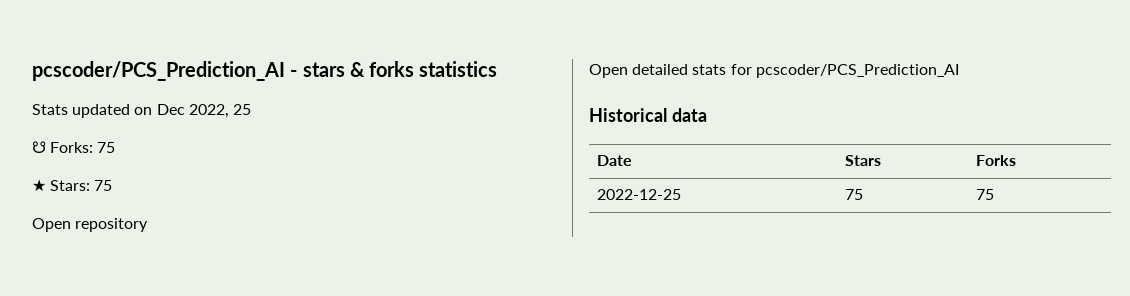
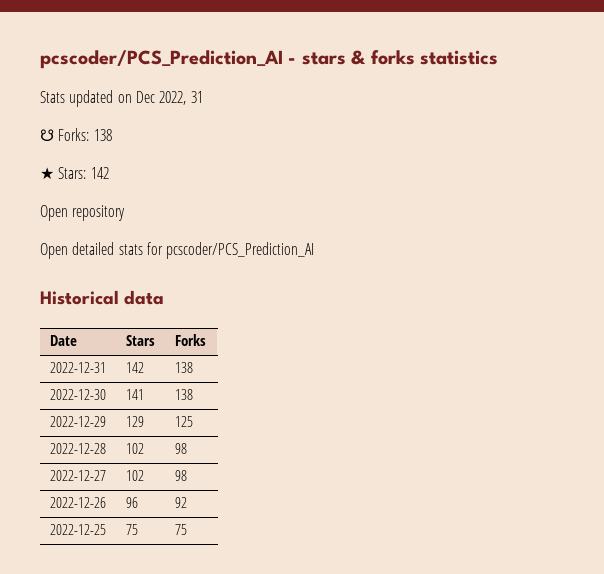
[232,104,251,115] 25 -> [190,91,203,103] 31
[97,142,116,153] 75 -> [93,129,112,141] 138
[94,180,113,191] 75 -> [90,167,109,179] 142
(1017, 160) none -> [49,362,106,373] [125,362,144,373] [174,362,193,373] [49,389,106,400] [125,389,144,400] [174,389,193,400] [49,416,106,427] [125,416,144,427] [174,416,193,427] [49,443,106,454] [125,443,144,454] [174,443,187,454] [49,470,106,481] [125,470,144,481] [174,470,187,481] [49,497,106,508] [125,497,138,508] [174,497,187,508] // 2022-12-31 | 142 | 138 // 2022-12-30 | 141 | 138 // 2022-12-29 | 129 | 125 // 2022-12-28 | 102 | 98 // 2022-12-27 | 102 | 98 // 2022-12-26 | 96 | 92

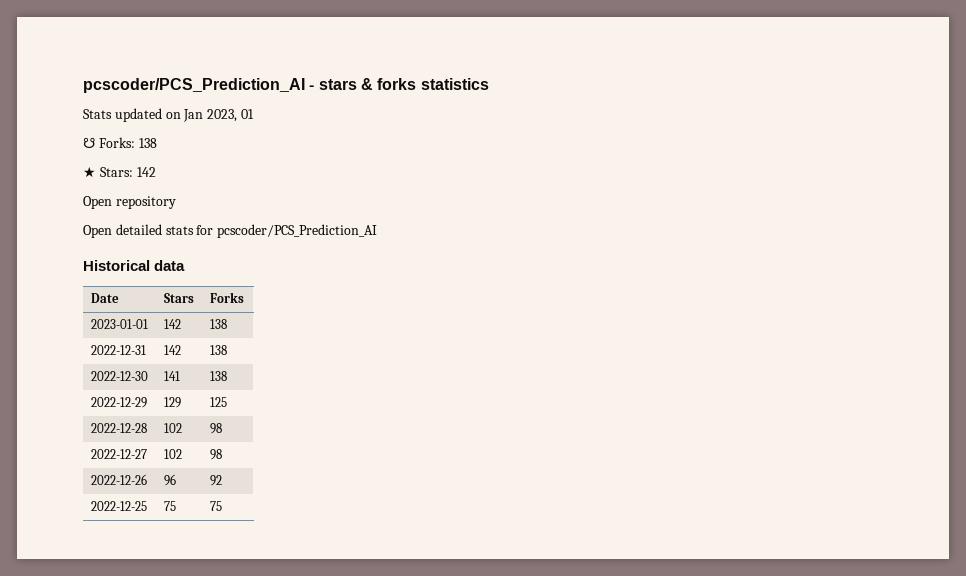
[135,91,203,105] Dec 2022, 31 -> [183,109,254,122] Jan 2023, 01
(206, 340) none -> [90,319,148,329] [163,319,181,329] [209,319,227,329] // 2023-01-01 | 142 | 138

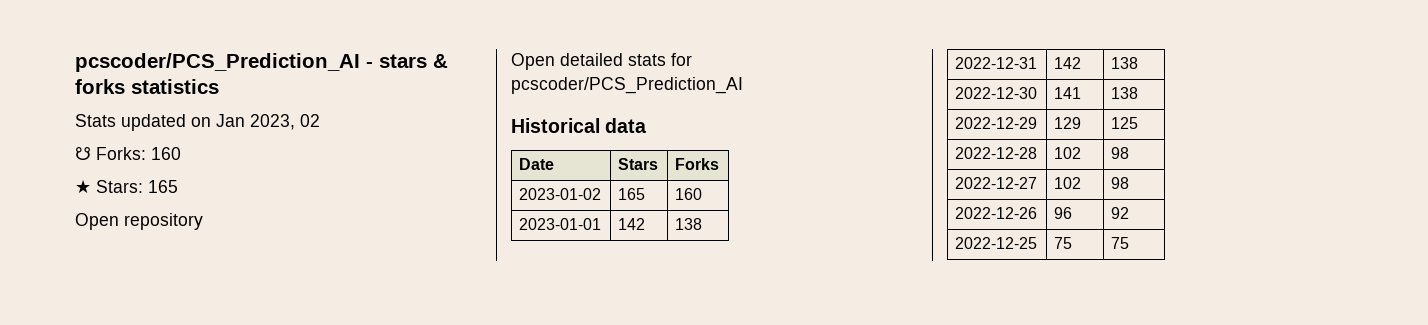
[240,109,254,119] 01 -> [300,114,320,127] 02
[138,138,157,148] 138 -> [151,147,181,160] 160
[136,167,156,177] 142 -> [148,180,178,193] 165
(244, 297) none -> [519,188,602,200] [618,188,646,200] [675,188,703,200] // 2023-01-02 | 165 | 160

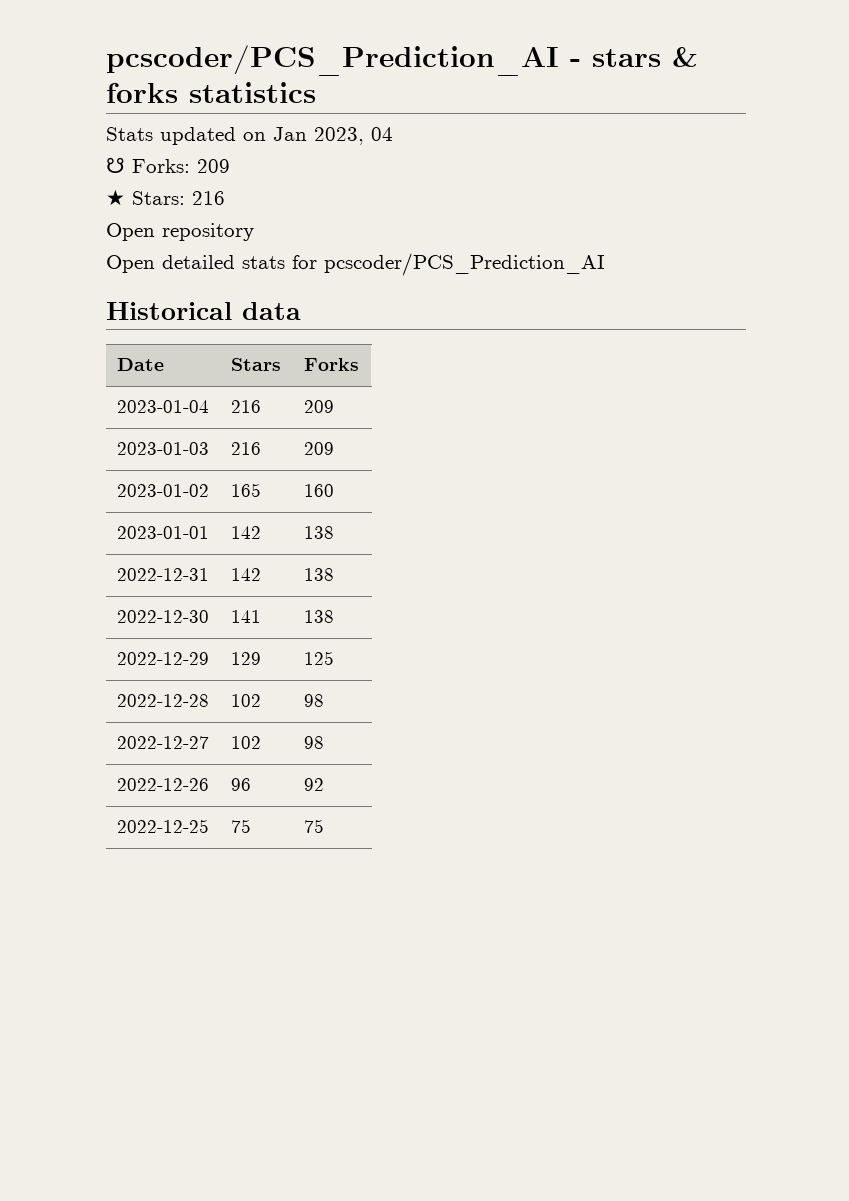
[300,114,320,127] 02 -> [371,127,393,141] 04
[151,147,181,160] 160 -> [197,159,230,173] 209
[148,180,178,193] 165 -> [192,191,225,205] 216
(720, 164) none -> [116,400,209,413] [230,400,261,413] [303,400,334,413] [116,442,209,455] [230,442,261,455] [303,442,334,455] // 2023-01-04 | 216 | 209 // 2023-01-03 | 216 | 209

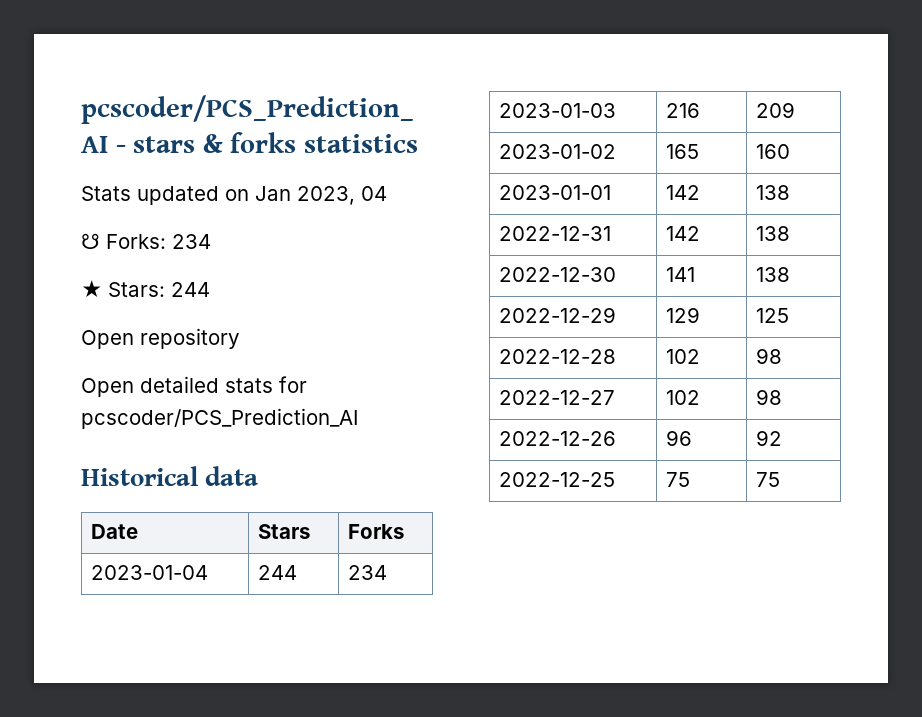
[197,159,230,173] 209 -> [172,234,211,249] 234
[192,191,225,205] 216 -> [171,282,210,297] 244
[230,400,261,413] [303,400,334,413] 216 | 209 -> [258,565,298,580] [348,565,388,580] 244 | 234

